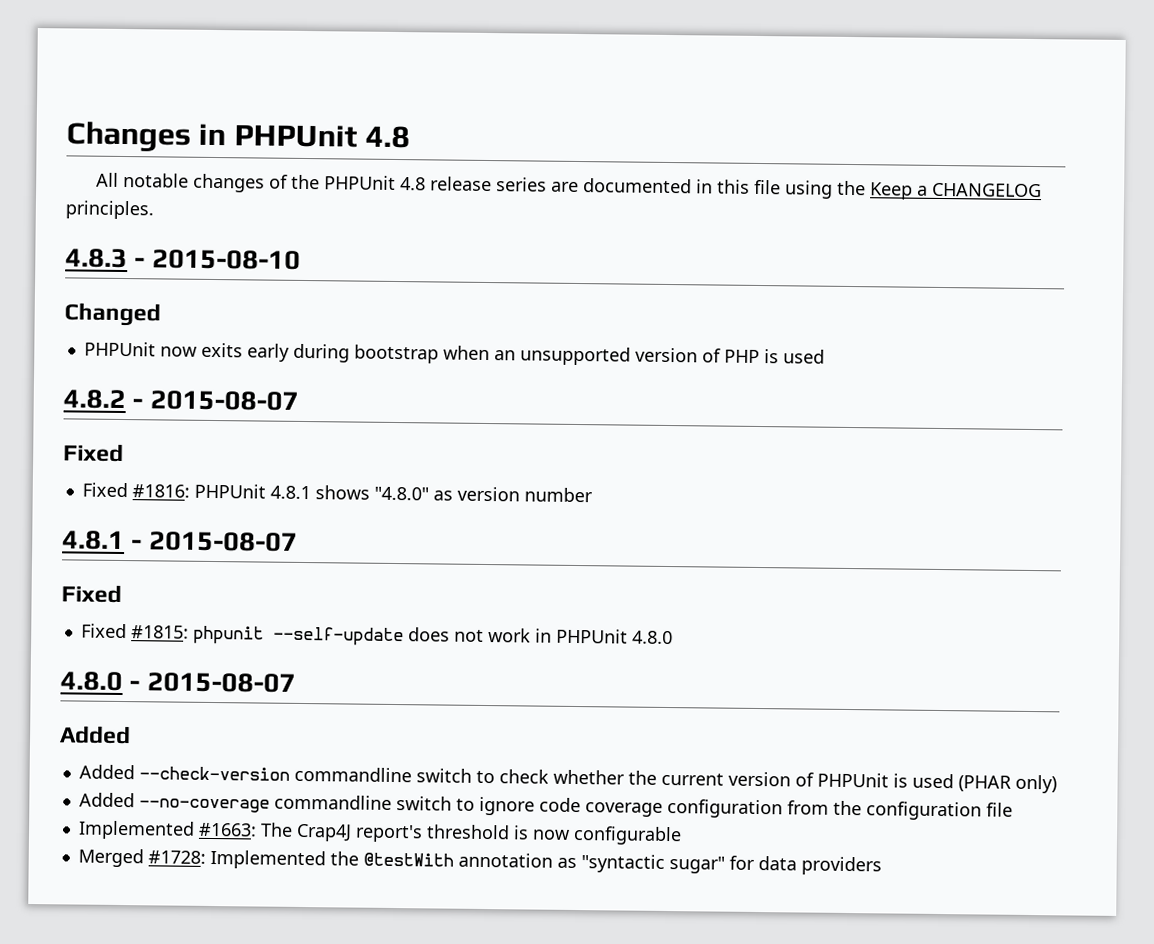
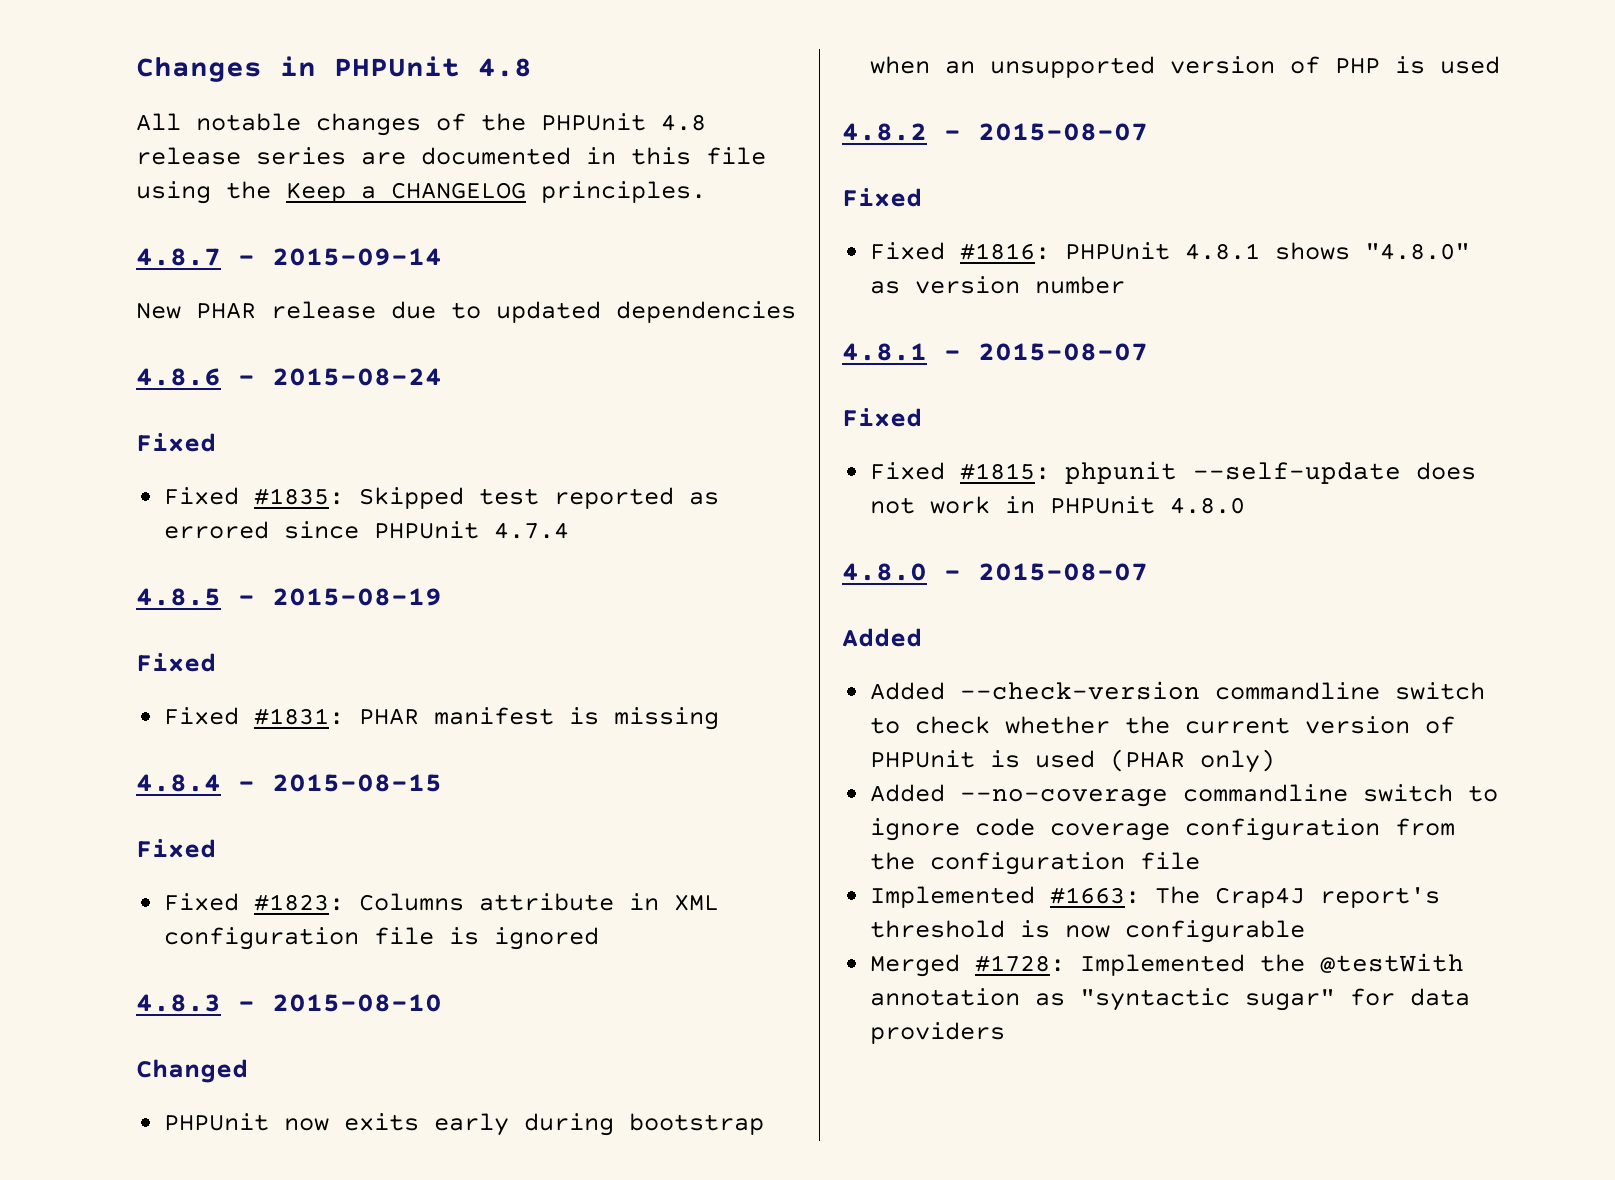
(154, 210) none -> [136,248,442,266] [136,301,796,323] [136,368,442,386] [136,433,216,452] [164,487,720,509] [164,521,570,539] [136,588,442,606] [136,653,216,672] [164,707,720,730] [136,774,442,792] [136,839,216,858] [164,893,720,911] [164,927,600,950] // 4.8.7 - 2015-09-14 // New PHAR release due to updated dependencies // 4.8.6 - 2015-08-24 // Fixed // Fixed #1835: Skipped test reported as errored since PHPUnit 4.7.4 // 4.8.5 - 2015-08-19 // Fixed // Fixed #1831: PHAR manifest is missing // 4.8.4 - 2015-08-15 // Fixed // Fixed #1823: Columns attribute in XML configuration file is ignored

